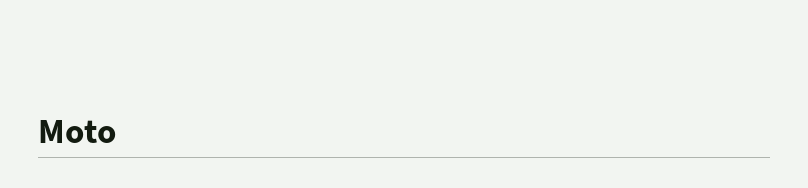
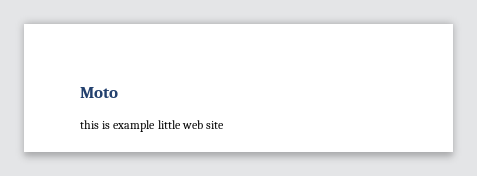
(116, 131) none -> [80,120,225,132] // this is example little web site

